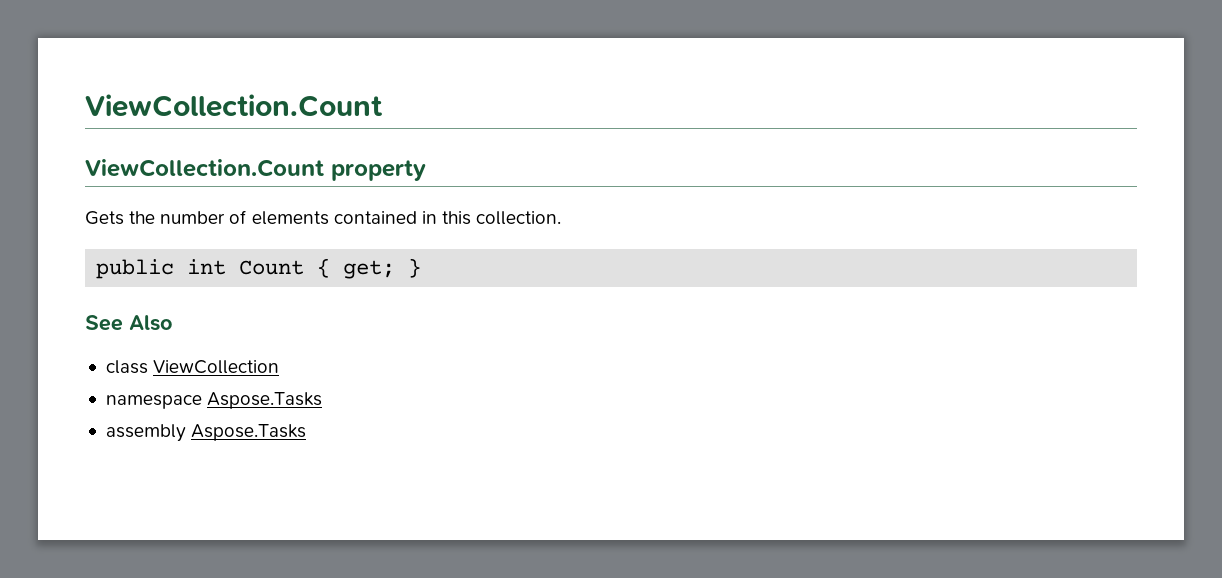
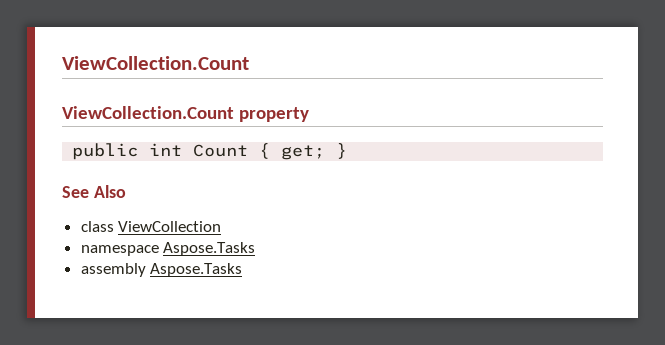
[85,210,562,225] // Gets the number of elements contained in this collection. -> (309, 114) none

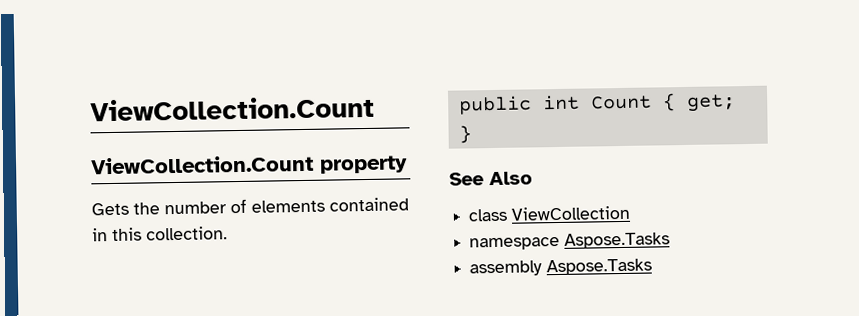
(309, 114) none -> [91,197,409,216] [92,226,228,242] // Gets the number of elements contained in this collection.

